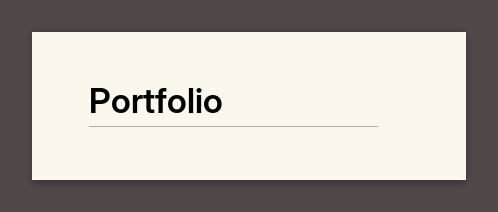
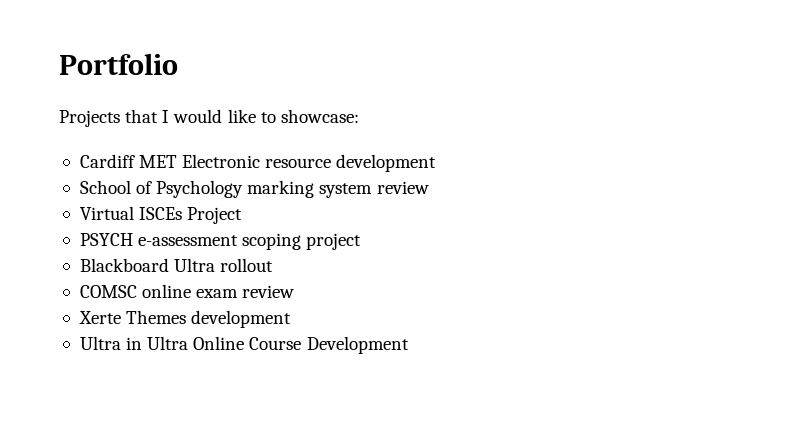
(223, 100) none -> [59,109,359,127] [79,154,437,172] [79,180,429,198] [79,206,243,224] [79,233,362,250] [79,258,274,272] [79,284,295,298] [78,310,292,328] [79,336,409,354] // Projects that I would like to showcase: // Cardiff MET Electronic resource development // School of Psychology marking system review // Virtual ISCEs Project // PSYCH e-assessment scoping project // Blackboard Ultra rollout // COMSC online exam review // Xerte Themes development // Ultra in Ultra Online Course Development

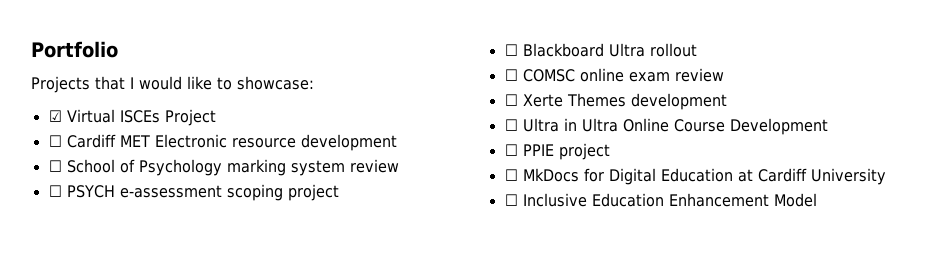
(359, 116) none -> [48,109,216,126] [48,135,62,147] ☑ Virtual ISCEs Project // ☐
(437, 163) none -> [48,160,62,172] ☐
[79,206,243,224] Virtual ISCEs Project // -> [48,185,62,197] ☐
(362, 241) none -> [504,44,518,56] ☐
(274, 265) none -> [504,69,518,81] ☐
(295, 291) none -> [504,94,518,106] ☐
(292, 319) none -> [504,119,518,131] ☐
(409, 345) none -> [504,143,610,160] [504,168,886,185] [504,193,817,207] // ☐ PPIE project // ☐ MkDocs for Digital Education at Cardiff University // ☐ Inclusive Education Enhancement Model

